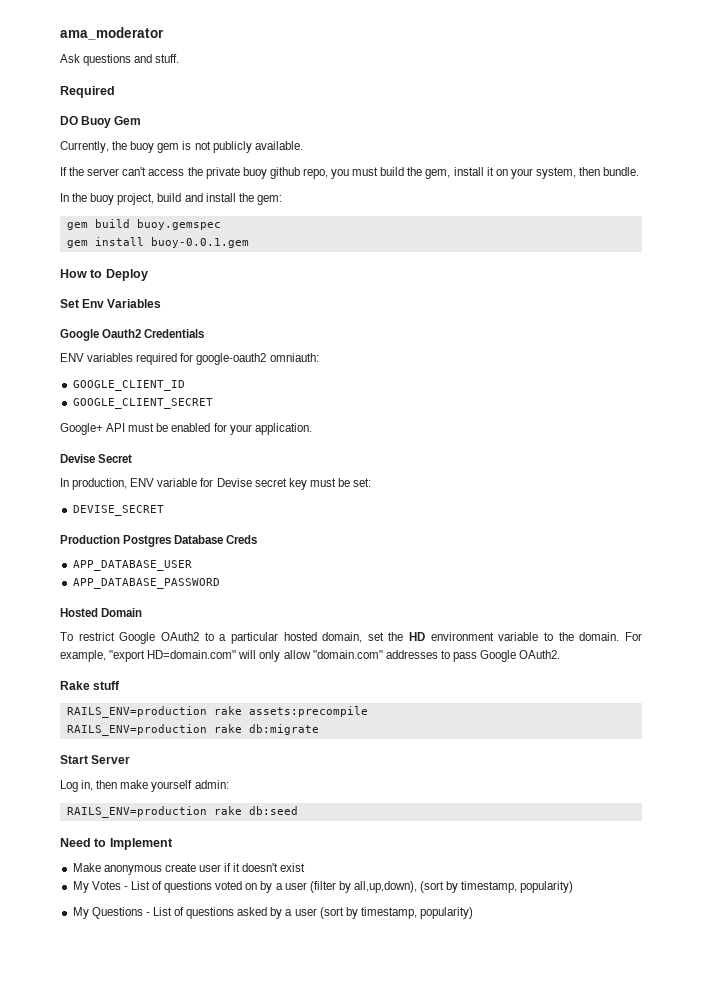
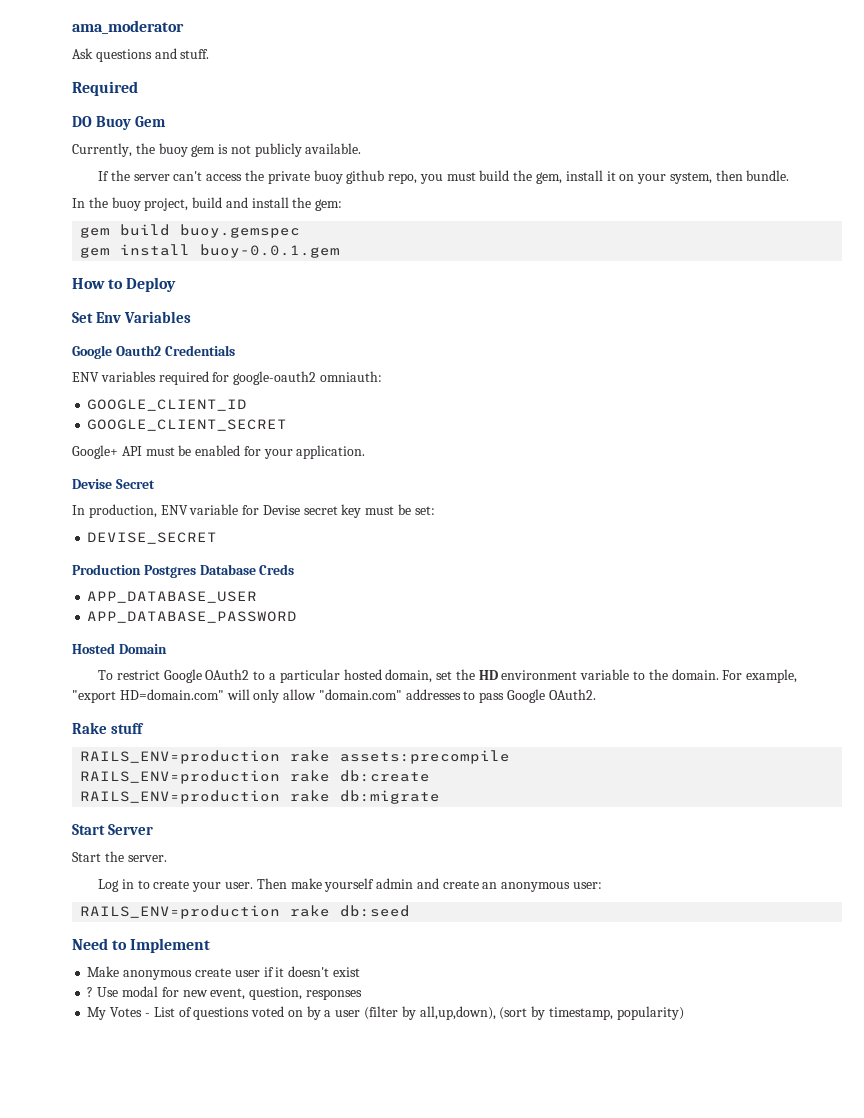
(368, 711) none -> [80,770,431,784] // RAILS_ENV=production rake db:create
[60,780,229,792] Log in, then make yourself admin: -> [72,851,167,862] [98,878,602,892] Start the server. // Log in to create your user. Then make yourself admin and create an anonymous user:
(306, 867) none -> [87,986,362,1000] // ? Use modal for new event, question, responses
[72,907,474,919] // My Questions - List of questions asked by a user (sort by timestamp, popularity) -> (684, 1013) none

